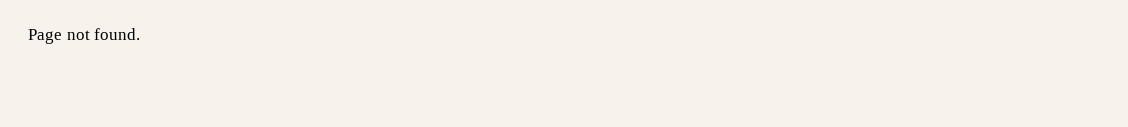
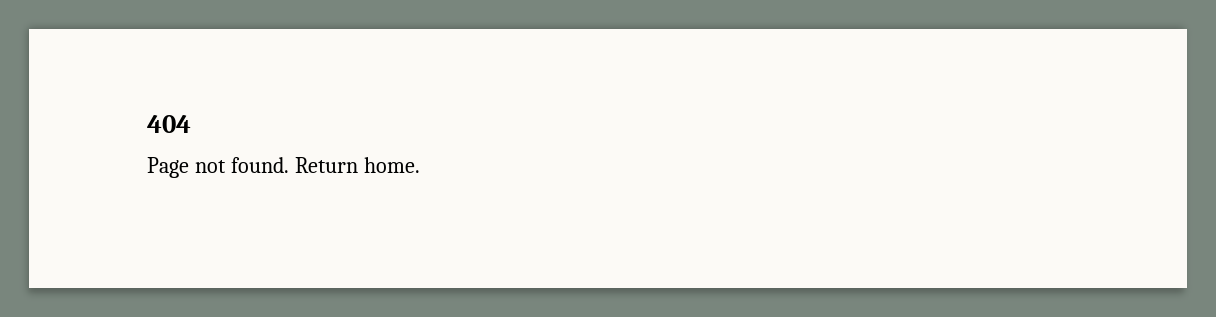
(28, 36) none -> [147,115,191,133] 404 //
(141, 34) none -> [294,157,420,173] Return home.

